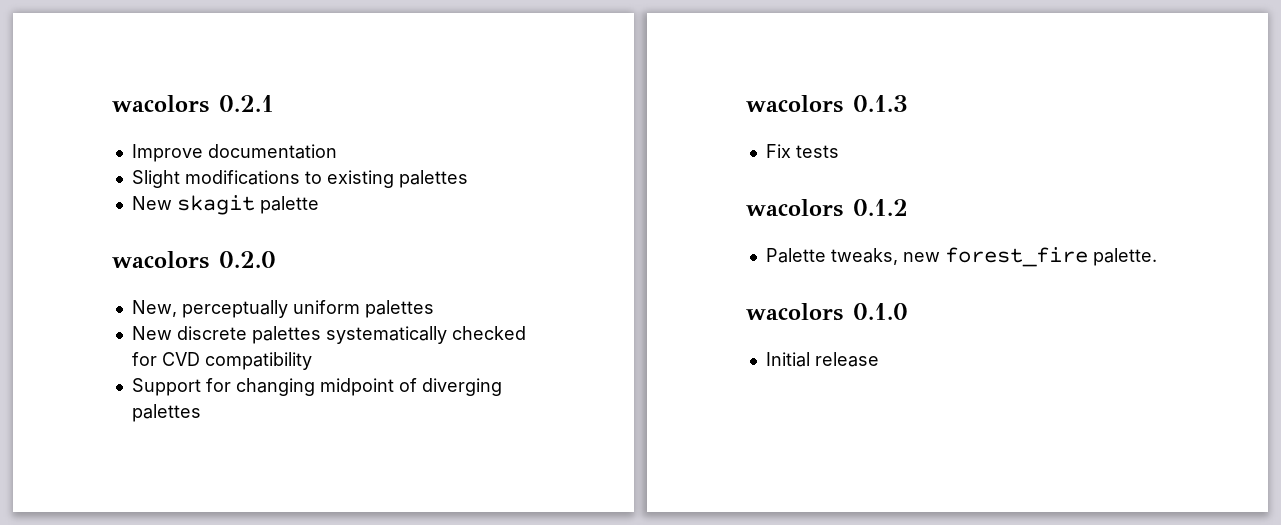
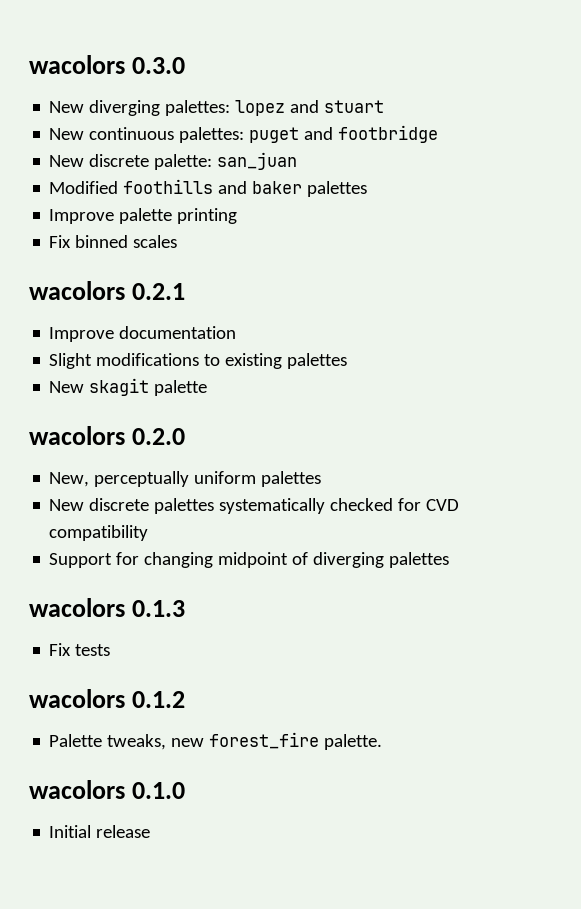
[112,95,209,113] wacolors -> [29,55,186,74] [49,100,385,116] [49,125,439,143] [49,152,298,170] [49,179,368,197] [49,208,238,224] [49,235,178,248] [29,281,125,300] wacolors 0.3.0 // New diverging palettes: lopez and stuart // New continuous palettes: puget and footbridge // New discrete palette: san_juan // Modified foothills and baker palettes // Improve palette printing // Fix binned scales // wacolors

